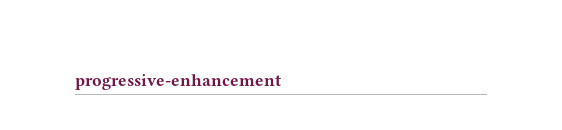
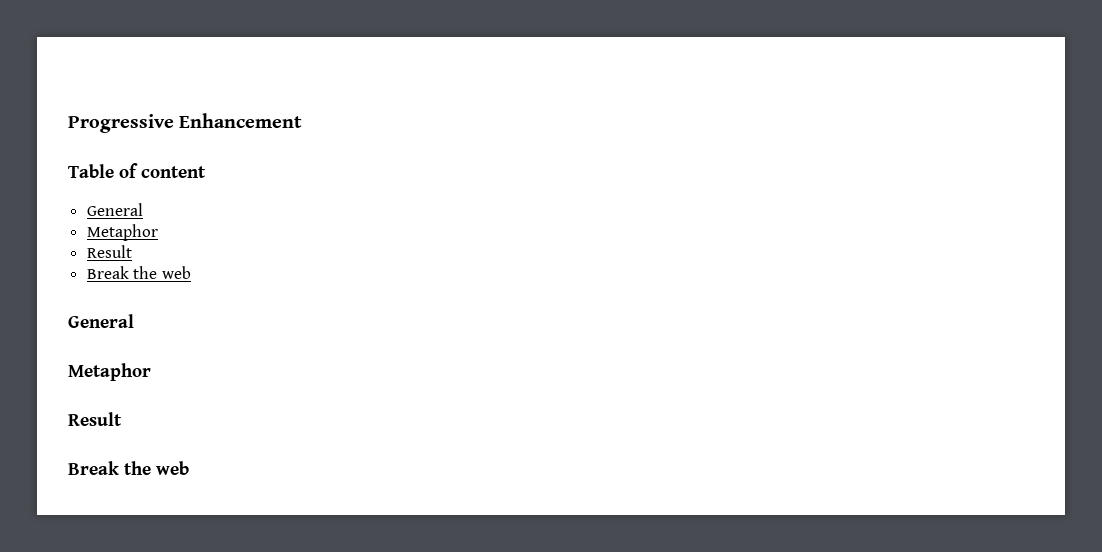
[75,74,281,90] progressive-enhancement -> [68,113,303,133] [68,163,206,178] [86,203,143,216] [86,224,158,241] [86,245,132,258] [86,266,191,279] [68,314,134,328] [68,363,151,381] [68,412,122,426] [68,461,189,475] Progressive Enhancement // Table of content // General // Metaphor // Result // Break the web // General // Metaphor // Result // Break the web

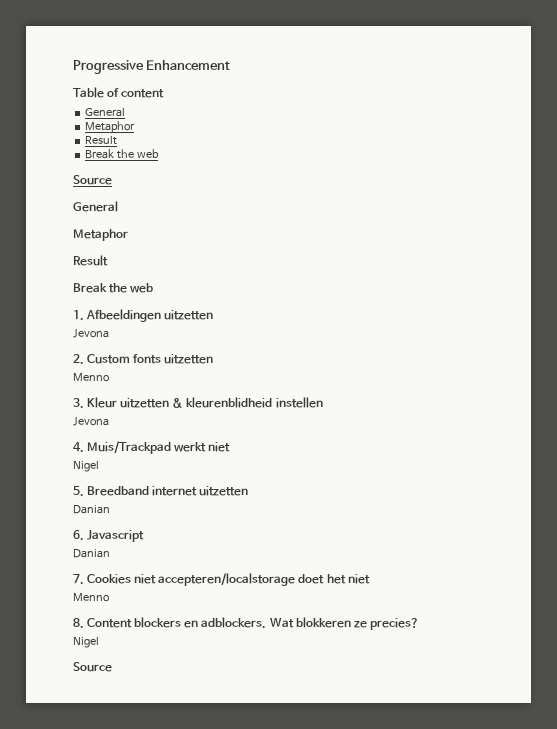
[68,314,134,328] [68,363,151,381] [68,412,122,426] [68,461,189,475] // General // Metaphor // Result // Break the web -> [73,175,112,185] [73,201,118,212] [73,229,128,241] [73,255,108,266] [73,283,154,293] [73,309,214,322] [73,329,109,338] [73,354,214,364] [73,373,109,382] [73,397,323,408] [73,417,109,426] [73,441,231,454] [73,461,99,472] [73,486,249,496] [73,505,110,514] [73,530,145,542] [73,549,110,558] [73,573,370,586] [73,593,109,602] [73,617,419,630] [73,637,99,648] [73,662,112,672] // Source // General // Metaphor // Result // Break the web // 1. Afbeeldingen uitzetten // Jevona // 2. Custom fonts uitzetten // Menno // 3. Kleur uitzetten & kleurenblidheid instellen // Jevona // 4. Muis/Trackpad werkt niet // Nigel // 5. Breedband internet uitzetten // Danian // 6. Javascript // Danian // 7. Cookies niet accepteren/localstorage doet het niet // Menno // 8. Content blockers en adblockers. Wat blokkeren ze precies? // Nigel // Source

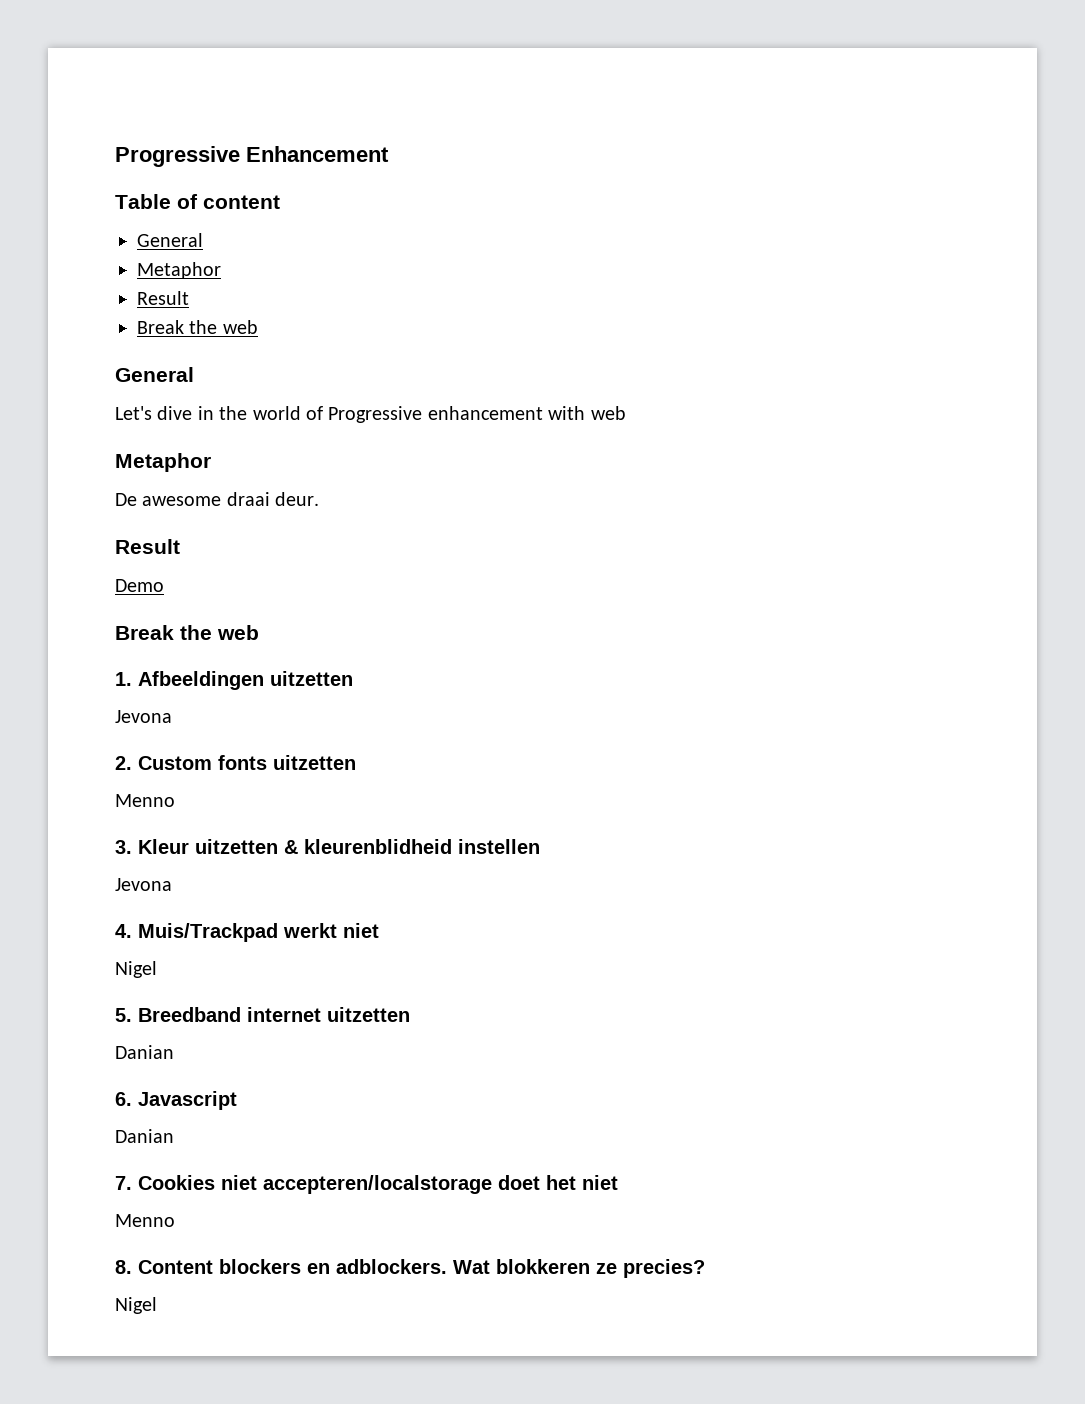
[73,175,112,185] [73,201,118,212] [73,229,128,241] [73,255,108,266] Source // General // Metaphor // Result -> [115,367,194,382] [115,406,626,423] [115,453,211,472] [115,492,320,506] [115,539,180,554] [115,579,164,592] General // Let's dive in the world of Progressive enhancement with web // Metaphor // De awesome draai deur. // Result // Demo
[73,662,112,672] // Source -> (157, 1305) none

